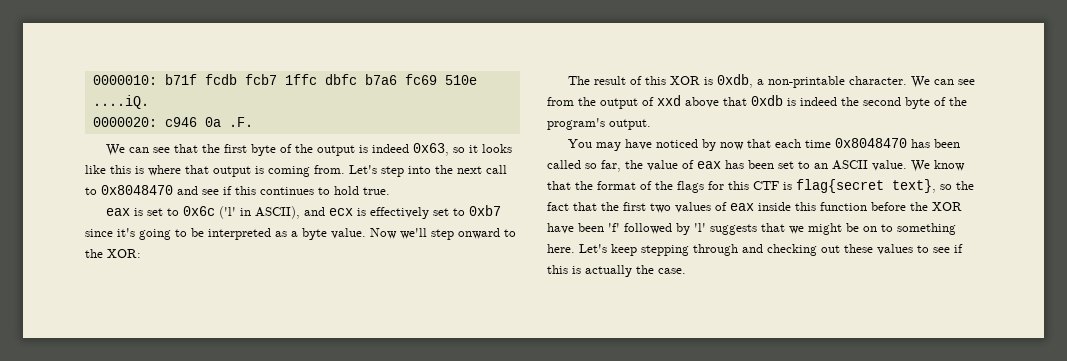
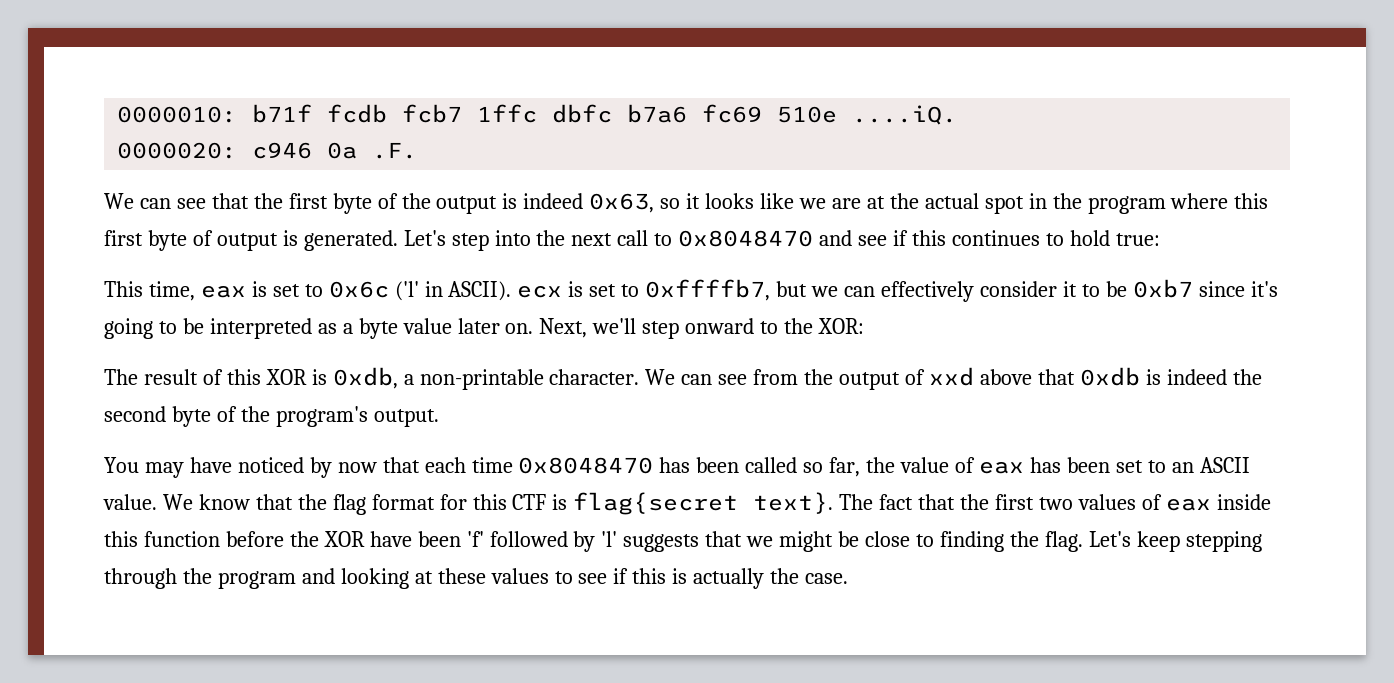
[110,165,345,177] this is where that output is coming from. -> [798,193,1269,214] [104,230,398,251] we are at the actual spot in the program where this first byte of output is generated.
[363,187,390,195] true. // -> [1115,233,1160,246] [104,281,195,301] true: // This time,
[255,206,326,219] ASCII), and -> [448,281,512,301] ASCII).
[370,207,466,219] effectively set to -> [589,279,1127,302] set to 0xffffb7, but we can effectively consider it to be
[331,228,397,239] value. Now -> [402,318,588,338] value later on. Next,
[597,181,704,193] format of the flags -> [332,494,435,515] flag format
[892,179,974,193] text}, so the -> [753,492,874,514] text}. The
[863,223,956,235] [547,244,840,256] on to something here. Let's keep stepping through and checking out -> [865,531,1262,552] [104,568,433,589] close to finding the flag. Let's keep stepping through the program and looking at

